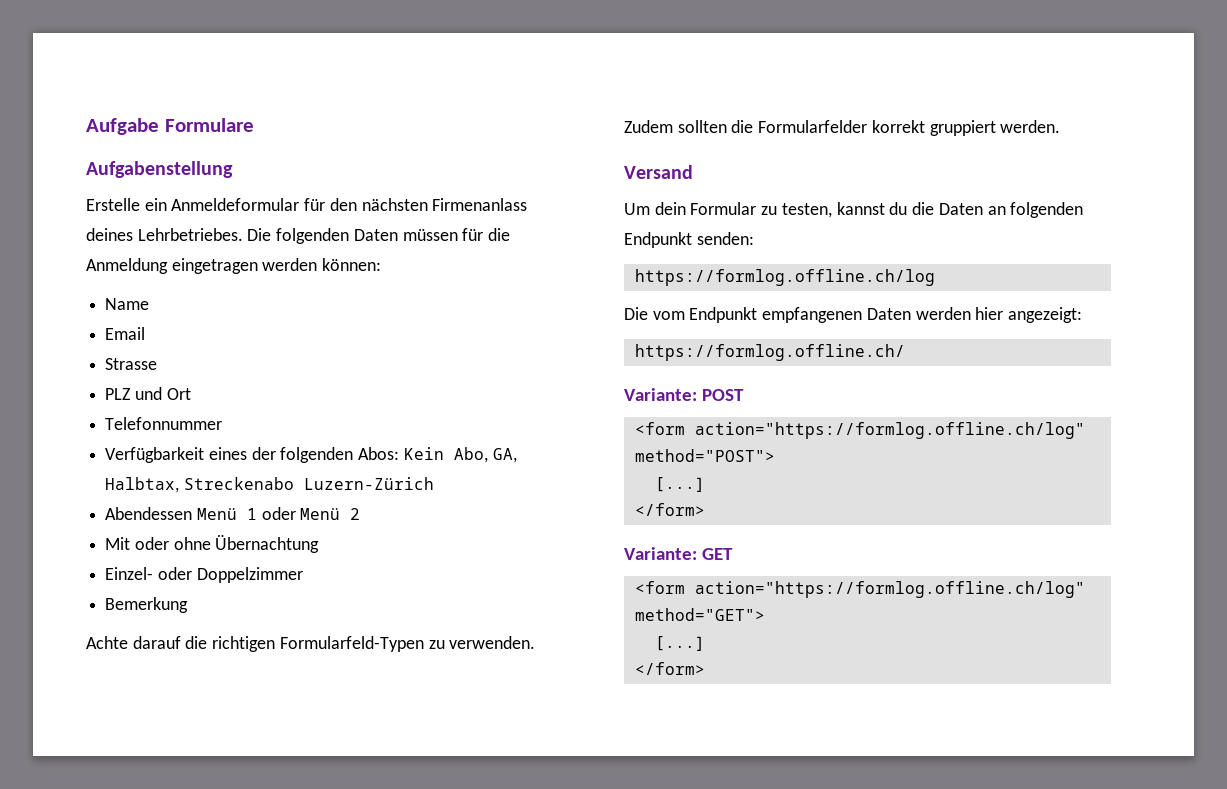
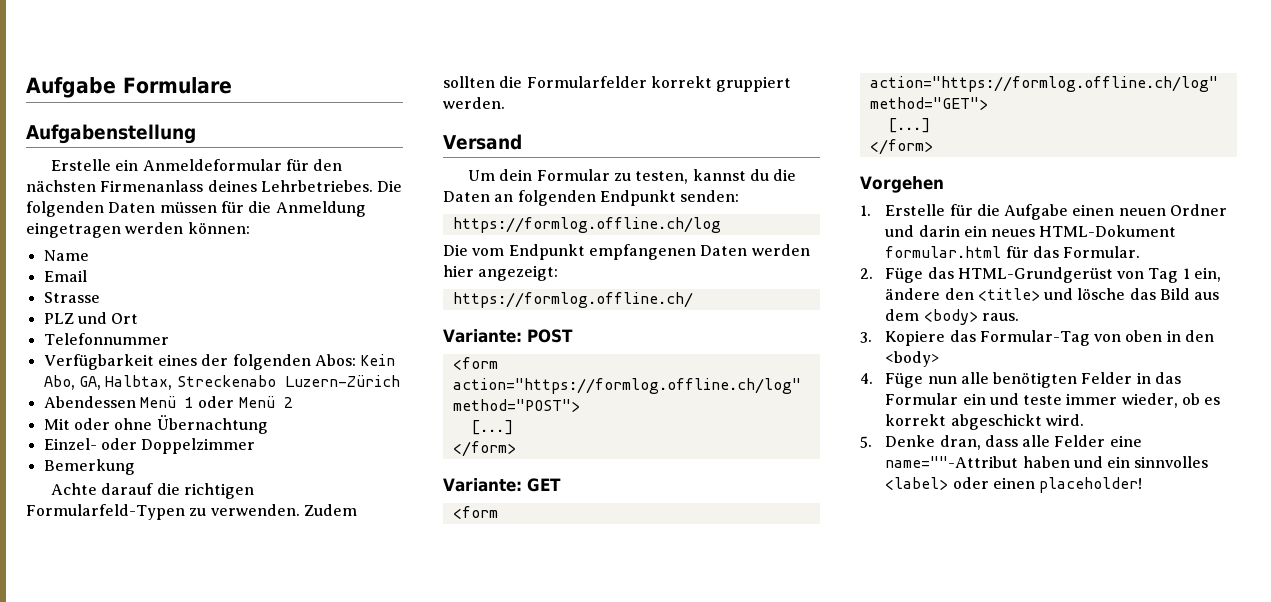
(705, 668) none -> [860,176,944,193] [860,204,1228,220] [885,225,1177,237] [885,246,1141,258] [860,267,1222,283] [885,288,1220,301] [885,309,1019,325] [860,330,1215,346] [885,351,940,367] [860,372,1182,388] [885,393,1221,408] [885,414,1084,430] [860,435,1142,450] [885,456,1209,468] [885,477,1143,493] // Vorgehen // 1. Erstelle für die Aufgabe einen neuen Ordner und darin ein neues HTML-Dokument formular.html für das Formular. // 2. Füge das HTML-Grundgerüst von Tag 1 ein, ändere den <title> und lösche das Bild aus dem <body> raus. // 3. Kopiere das Formular-Tag von oben in den <body> // 4. Füge nun alle benötigten Felder in das Formular ein und teste immer wieder, ob es korrekt abgeschickt wird. // 5. Denke dran, dass alle Felder eine name=""-Attribut haben und ein sinnvolles <label> oder einen placeholder!

